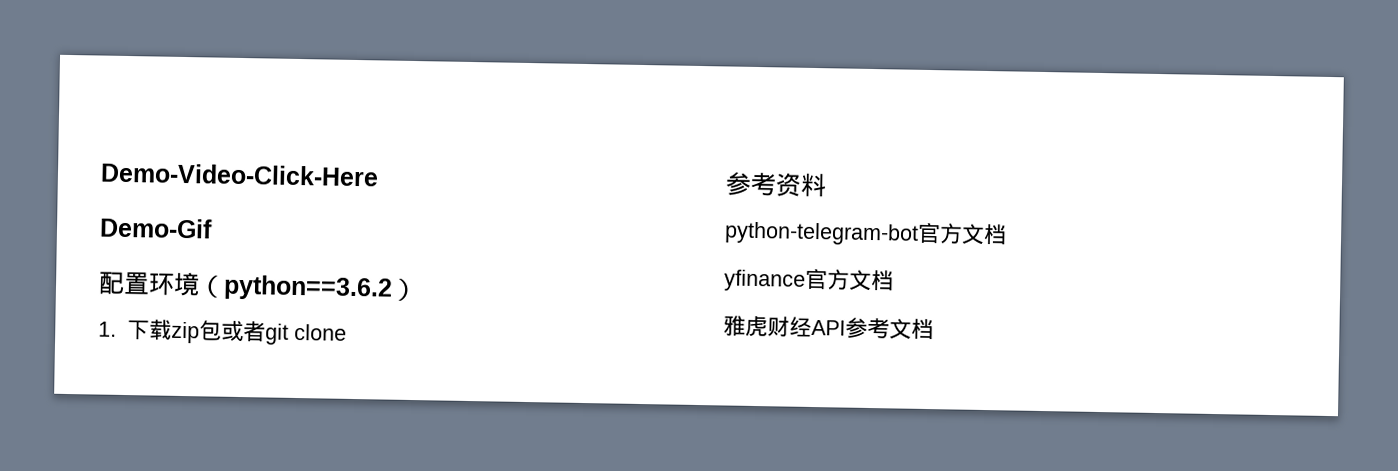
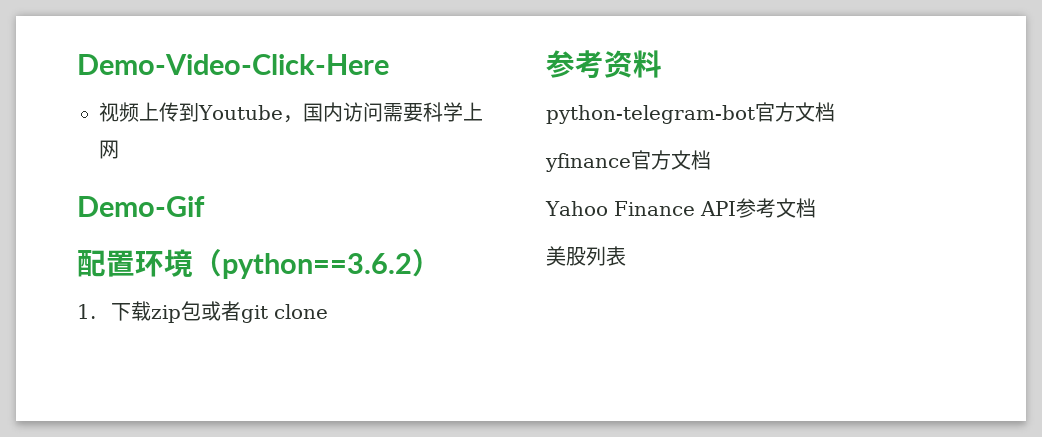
(379, 174) none -> [99,102,483,123] [99,140,119,159] // 视频上传到Youtube，国内访问需要科学上网
[723,315,812,337] 雅虎财经 -> [545,201,695,216] Yahoo Finance
(934, 329) none -> [546,246,626,266] // 美股列表

